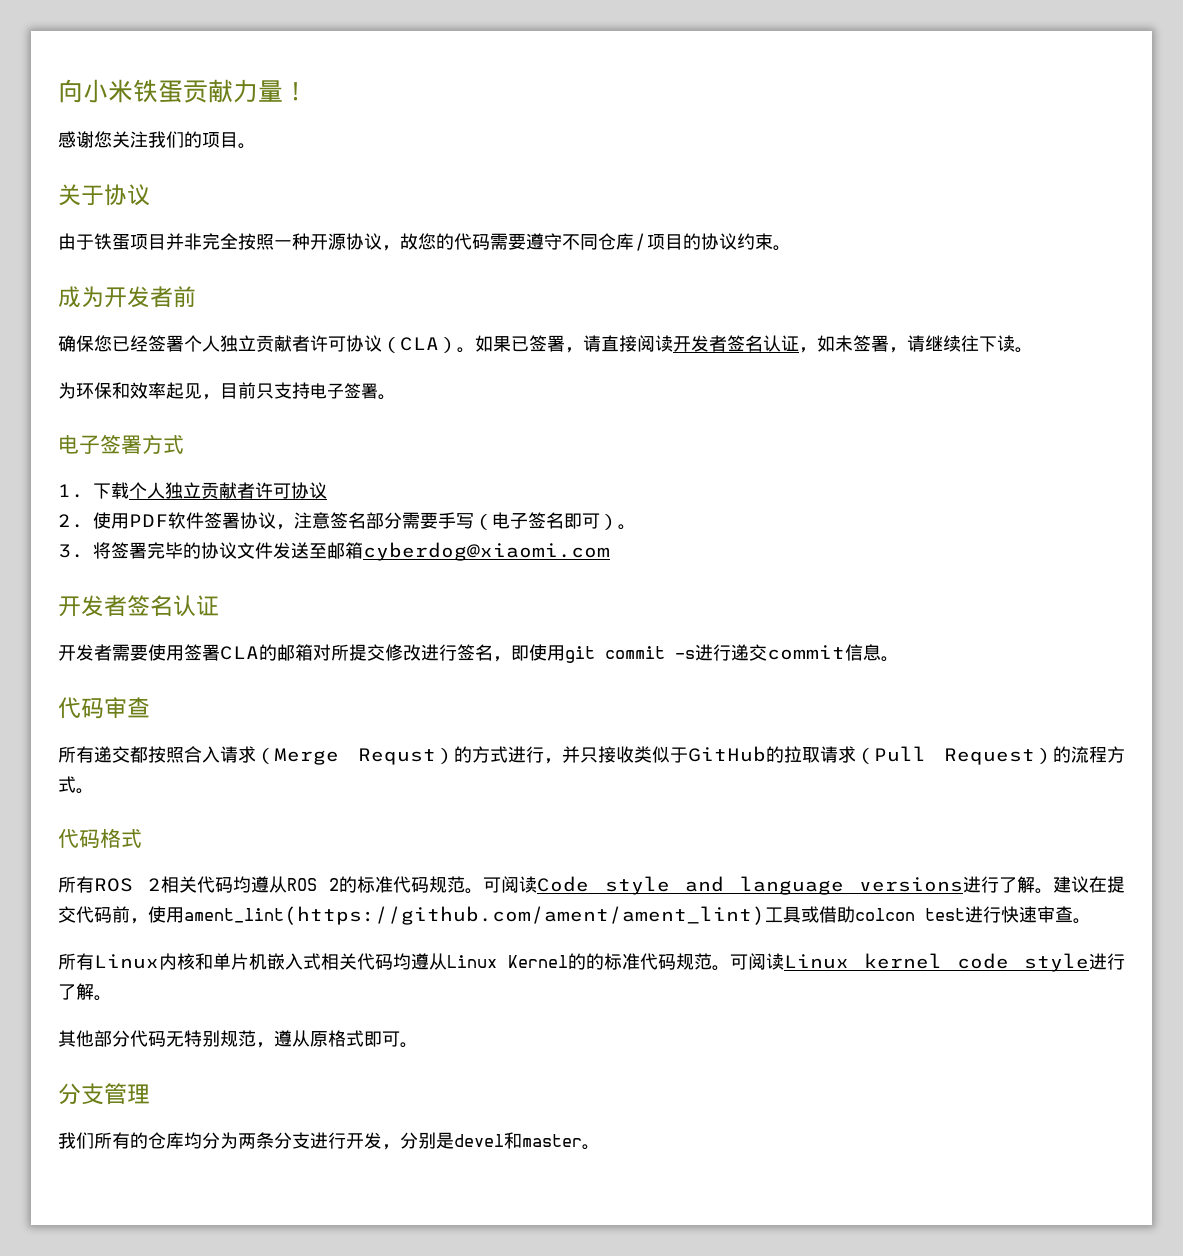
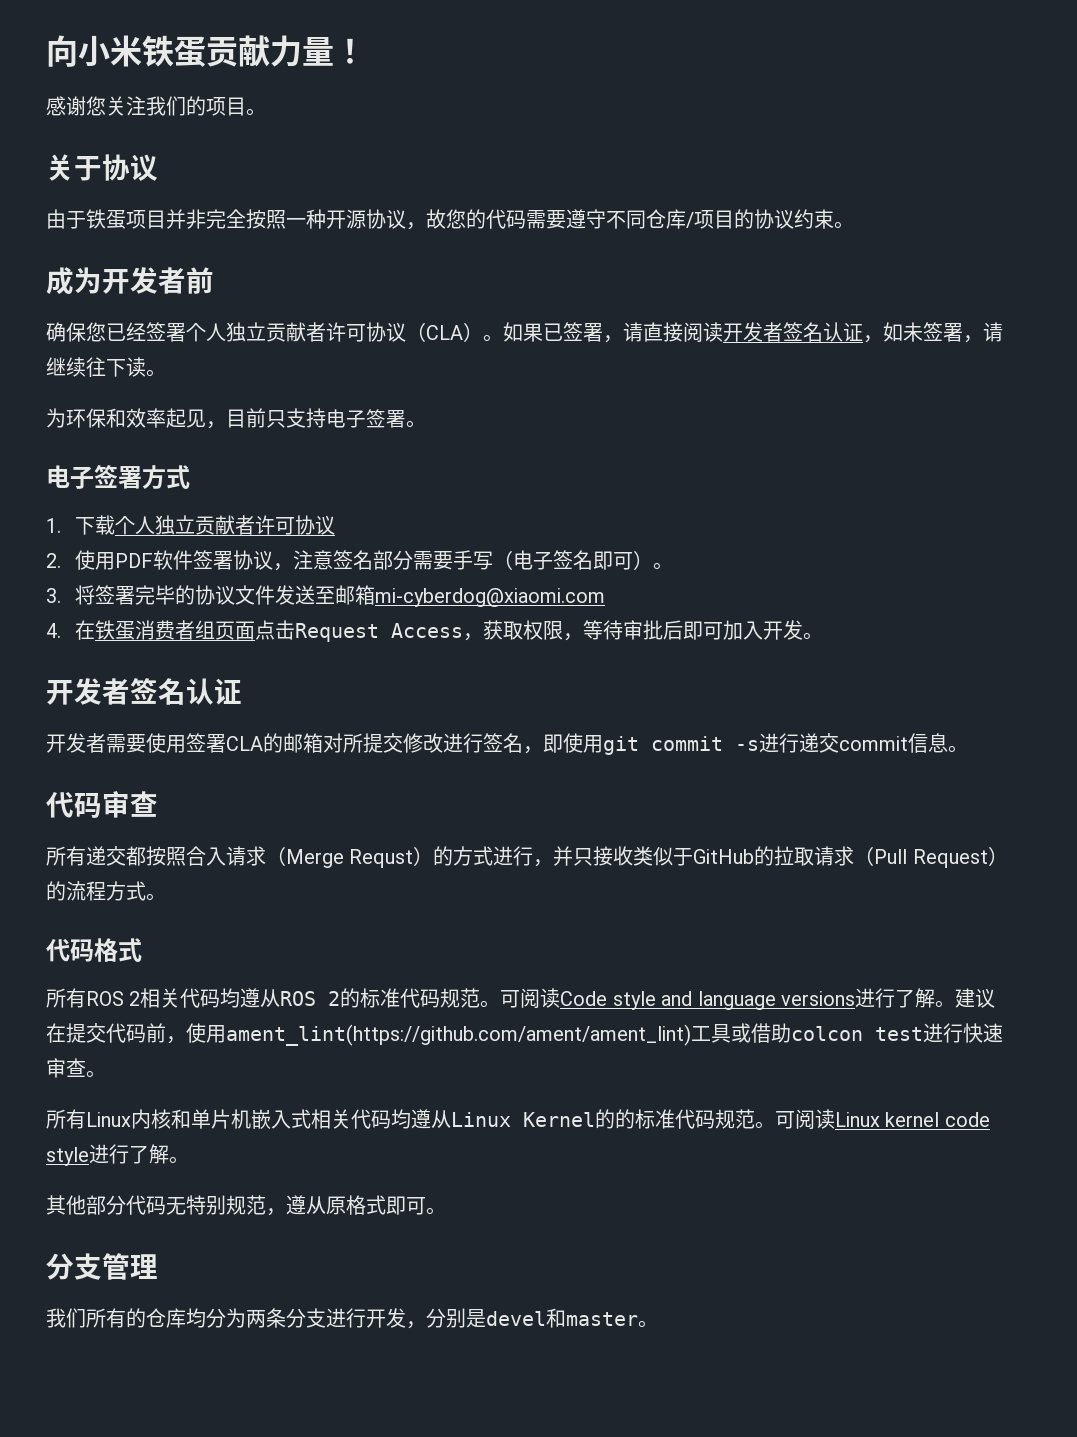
[363,542,610,561] cyberdog@xiaomi.com -> [375,588,606,607] [46,620,824,642] mi-cyberdog@xiaomi.com // 4.在铁蛋消费者组页面点击Request Access，获取权限，等待审批后即可加入开发。

